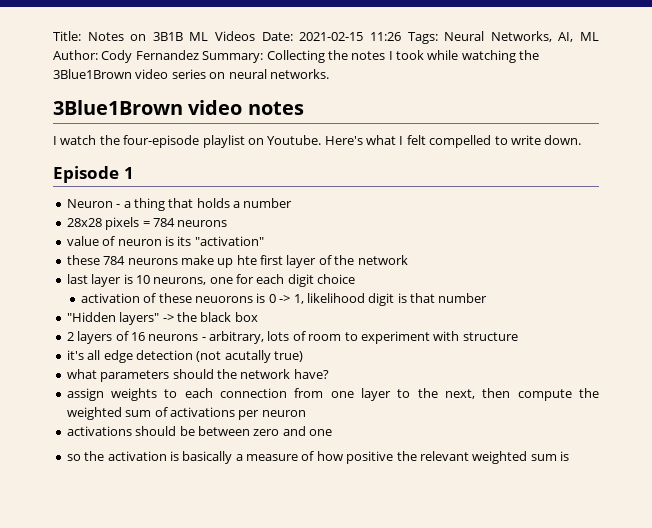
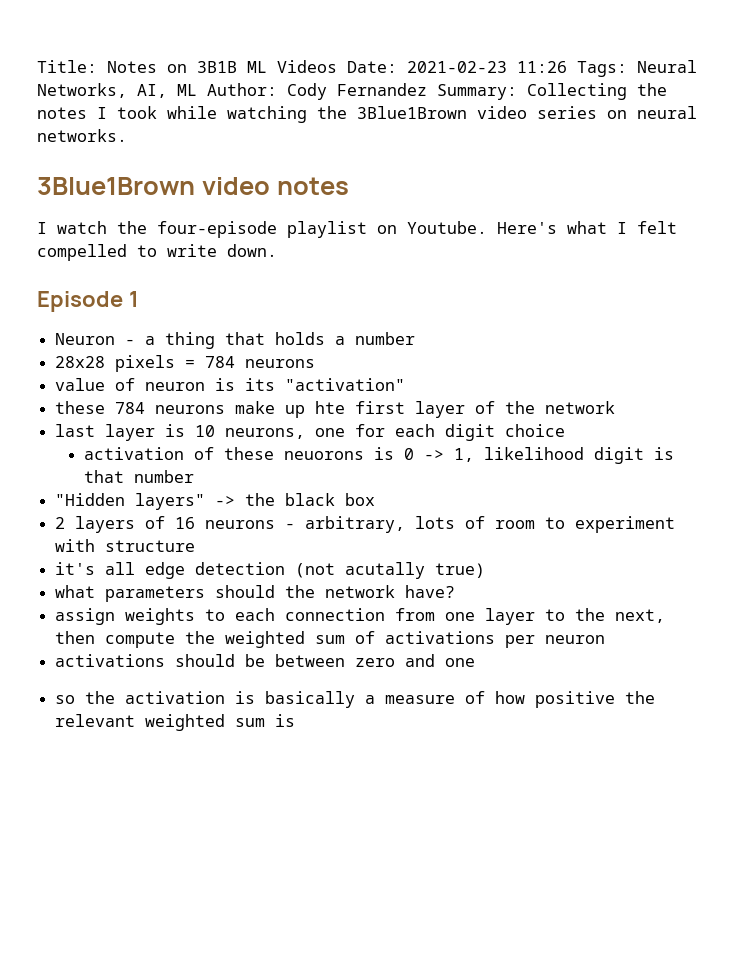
[299,32,364,41] 2021-02-15 -> [407,61,507,73] 2021-02-23

